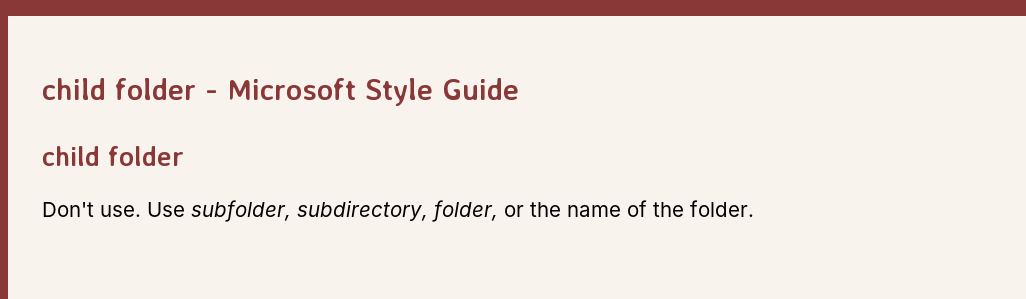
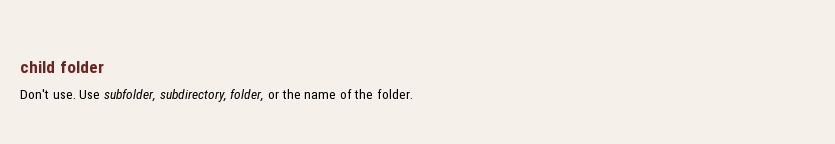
[42,78,519,106] [42,146,184,166] child folder - Microsoft Style Guide // child folder -> [20,61,104,73] child folder

